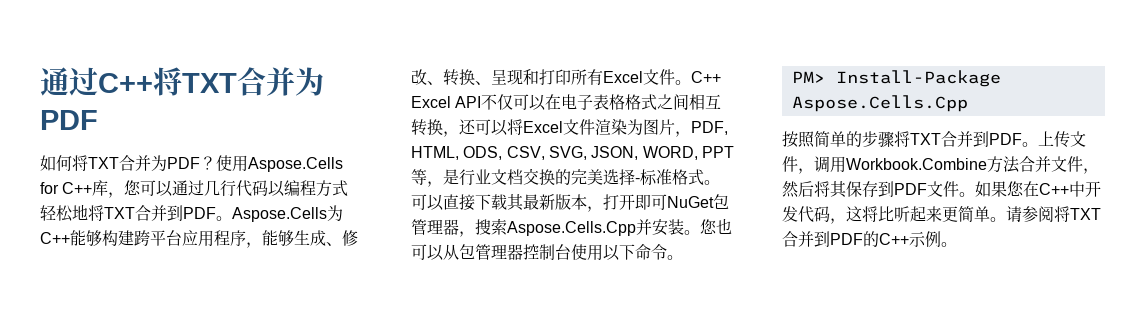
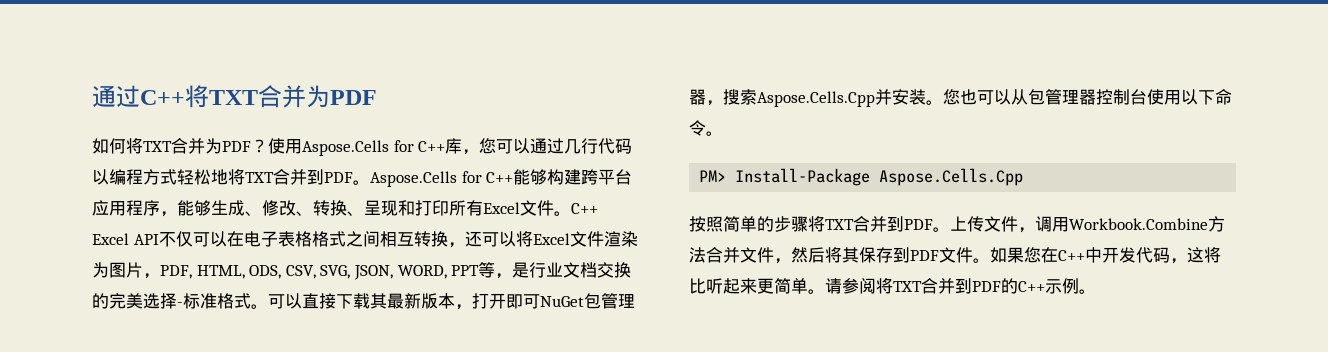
[327,205,343,221] 为 -> [461,171,482,183] for

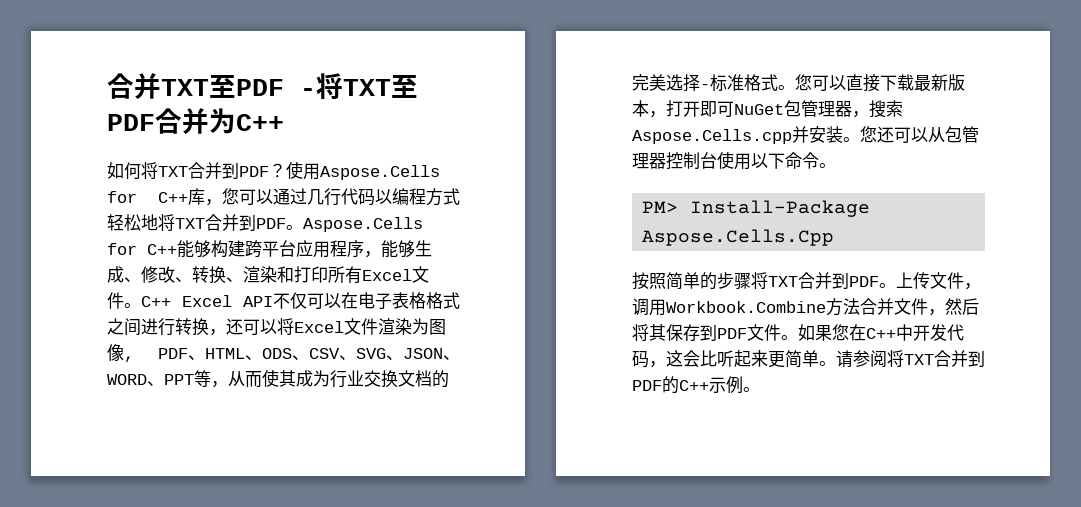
[92,85,377,108] 通过C++将TXT合并为PDF -> [107,73,418,99] [107,108,284,134] 合并TXT至PDF -将TXT至PDF合并为C++
[205,138,222,154] 为 -> [222,162,239,179] 到
[364,200,398,216] 呈现 -> [243,266,277,283] 渲染
[379,231,414,247] 相互 -> [141,318,175,336] 进行
[126,262,632,280] 片，PDF, HTML, ODS, CSV, SVG, JSON, WORD, PPT等，是行业文档交换 -> [107,344,460,362] [107,369,432,388] 像, PDF、HTML、ODS、CSV、SVG、JSON、WORD、PPT等，从而使其成为行业交换文档
(268, 306) none -> [795,74,812,91] 您
[370,293,387,309] 其 -> (914, 82) none
[757,91,875,107] Aspose.Cells.Cpp -> [632,129,792,144] Aspose.Cells.cpp
[960,89,977,105] 也 -> [877,126,894,143] 还
[1204,247,1221,263] 将 -> [683,350,700,367] 会

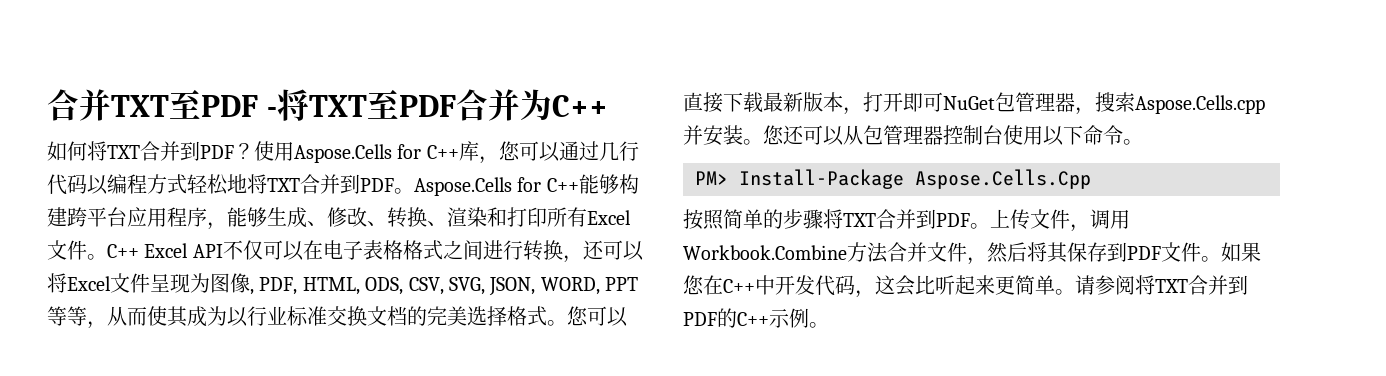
[378,318,412,335] 渲染 -> [150,274,190,293] 呈现
[158,348,460,360] [107,374,194,386] PDF、HTML、ODS、CSV、SVG、JSON、WORD、PPT -> [259,277,639,296] [47,306,67,326] PDF, HTML, ODS, CSV, SVG, JSON, WORD, PPT等
[330,370,364,388] 行业 -> [227,306,327,327] 以行业标准
[700,74,744,92] -标准 -> (507, 316) none

